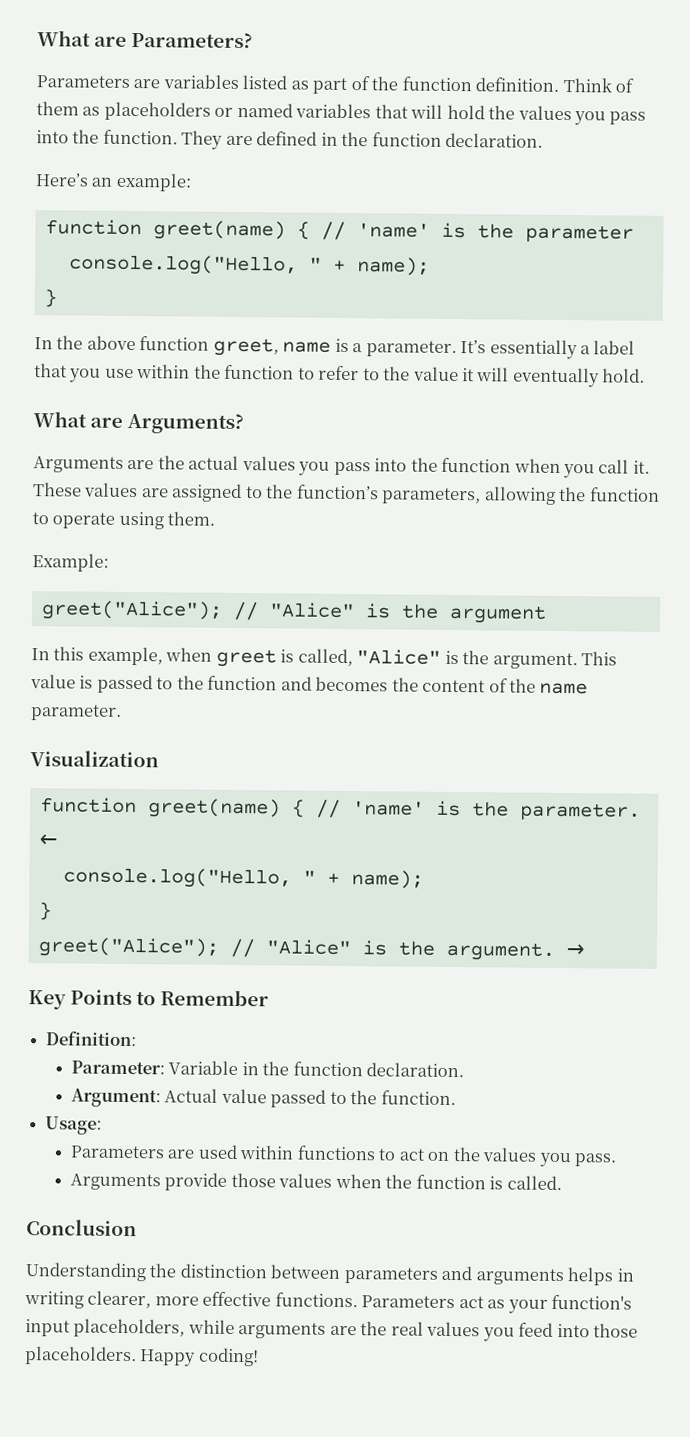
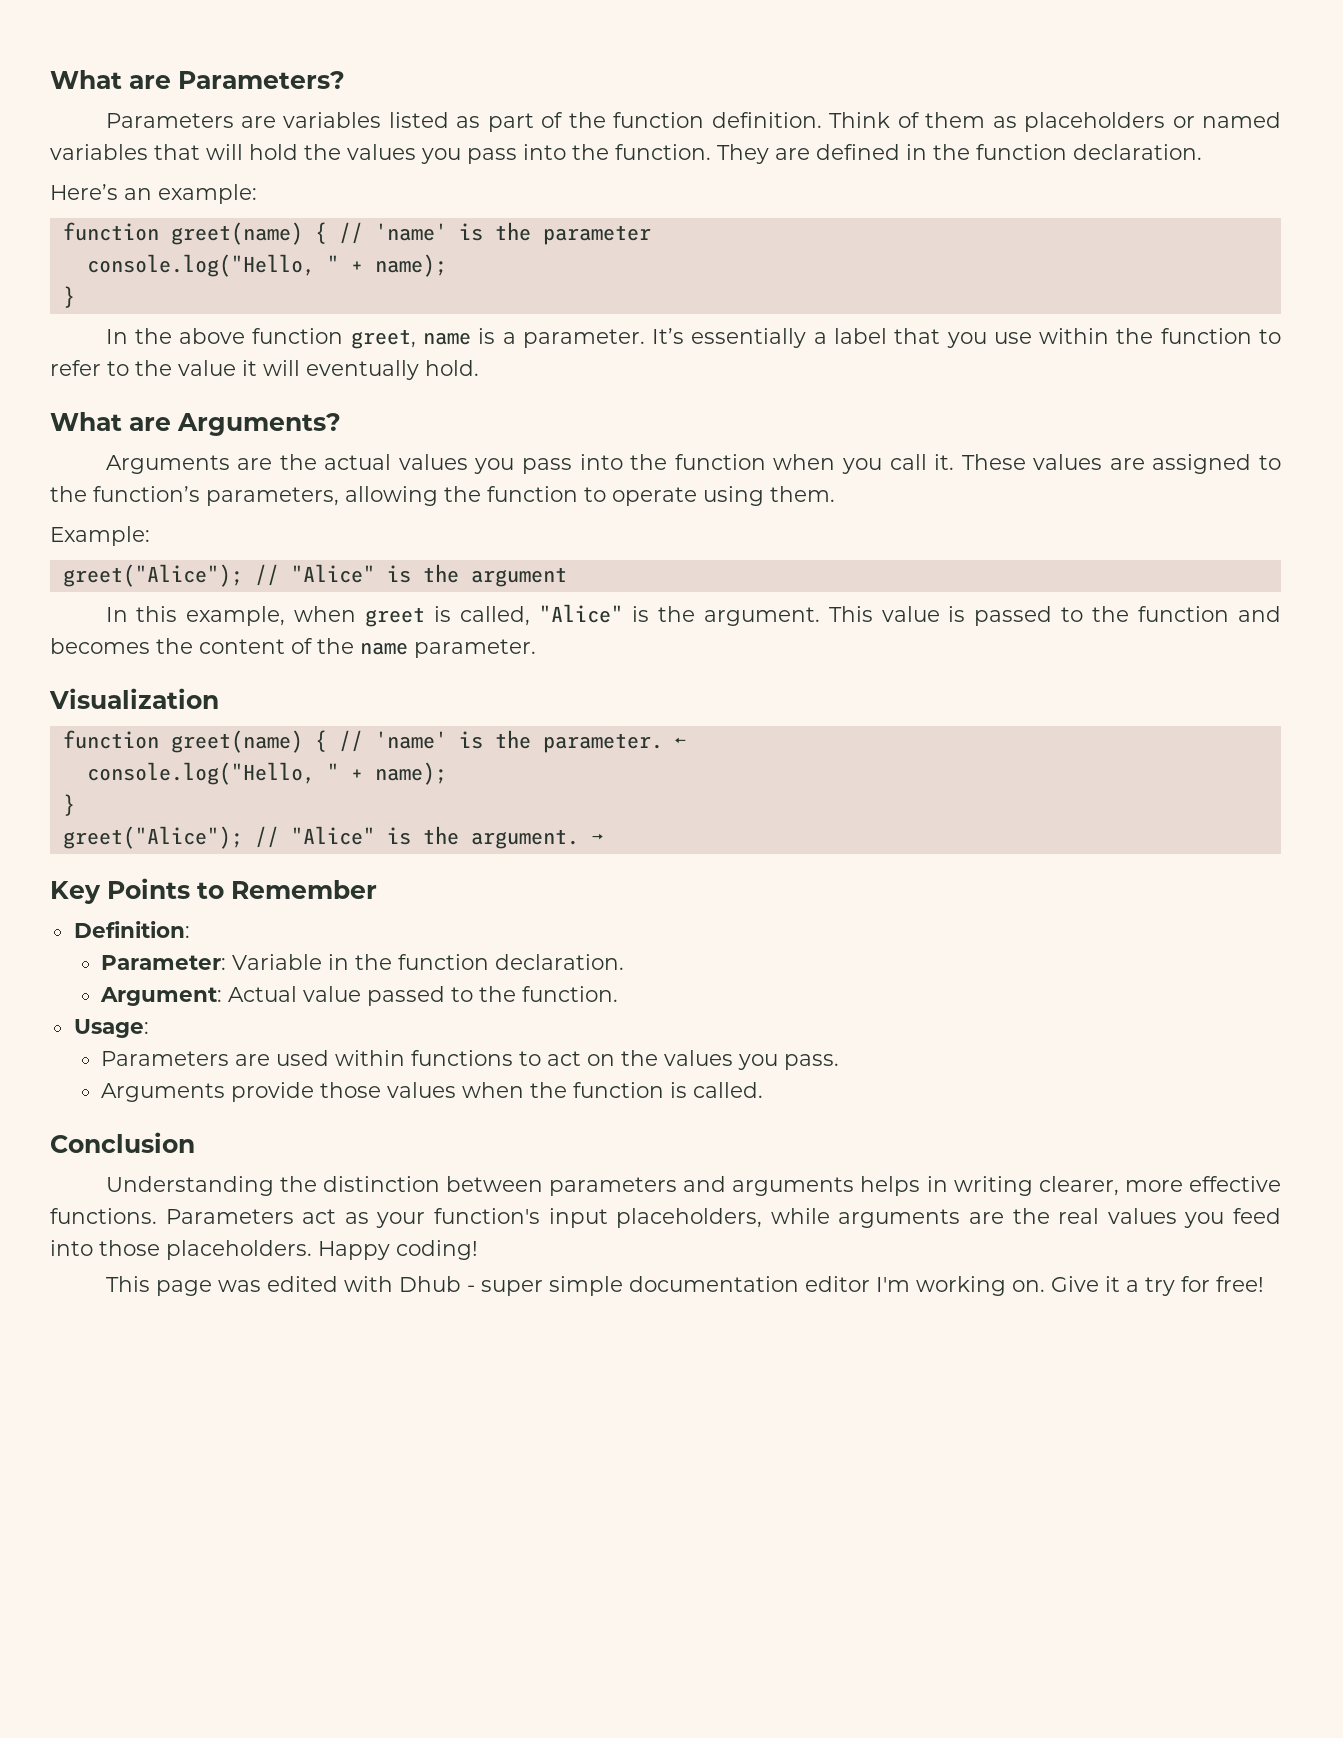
(259, 1357) none -> [105,1276,1264,1296] // This page was edited with Dhub - super simple documentation editor I'm working on. Give it a try for free!

